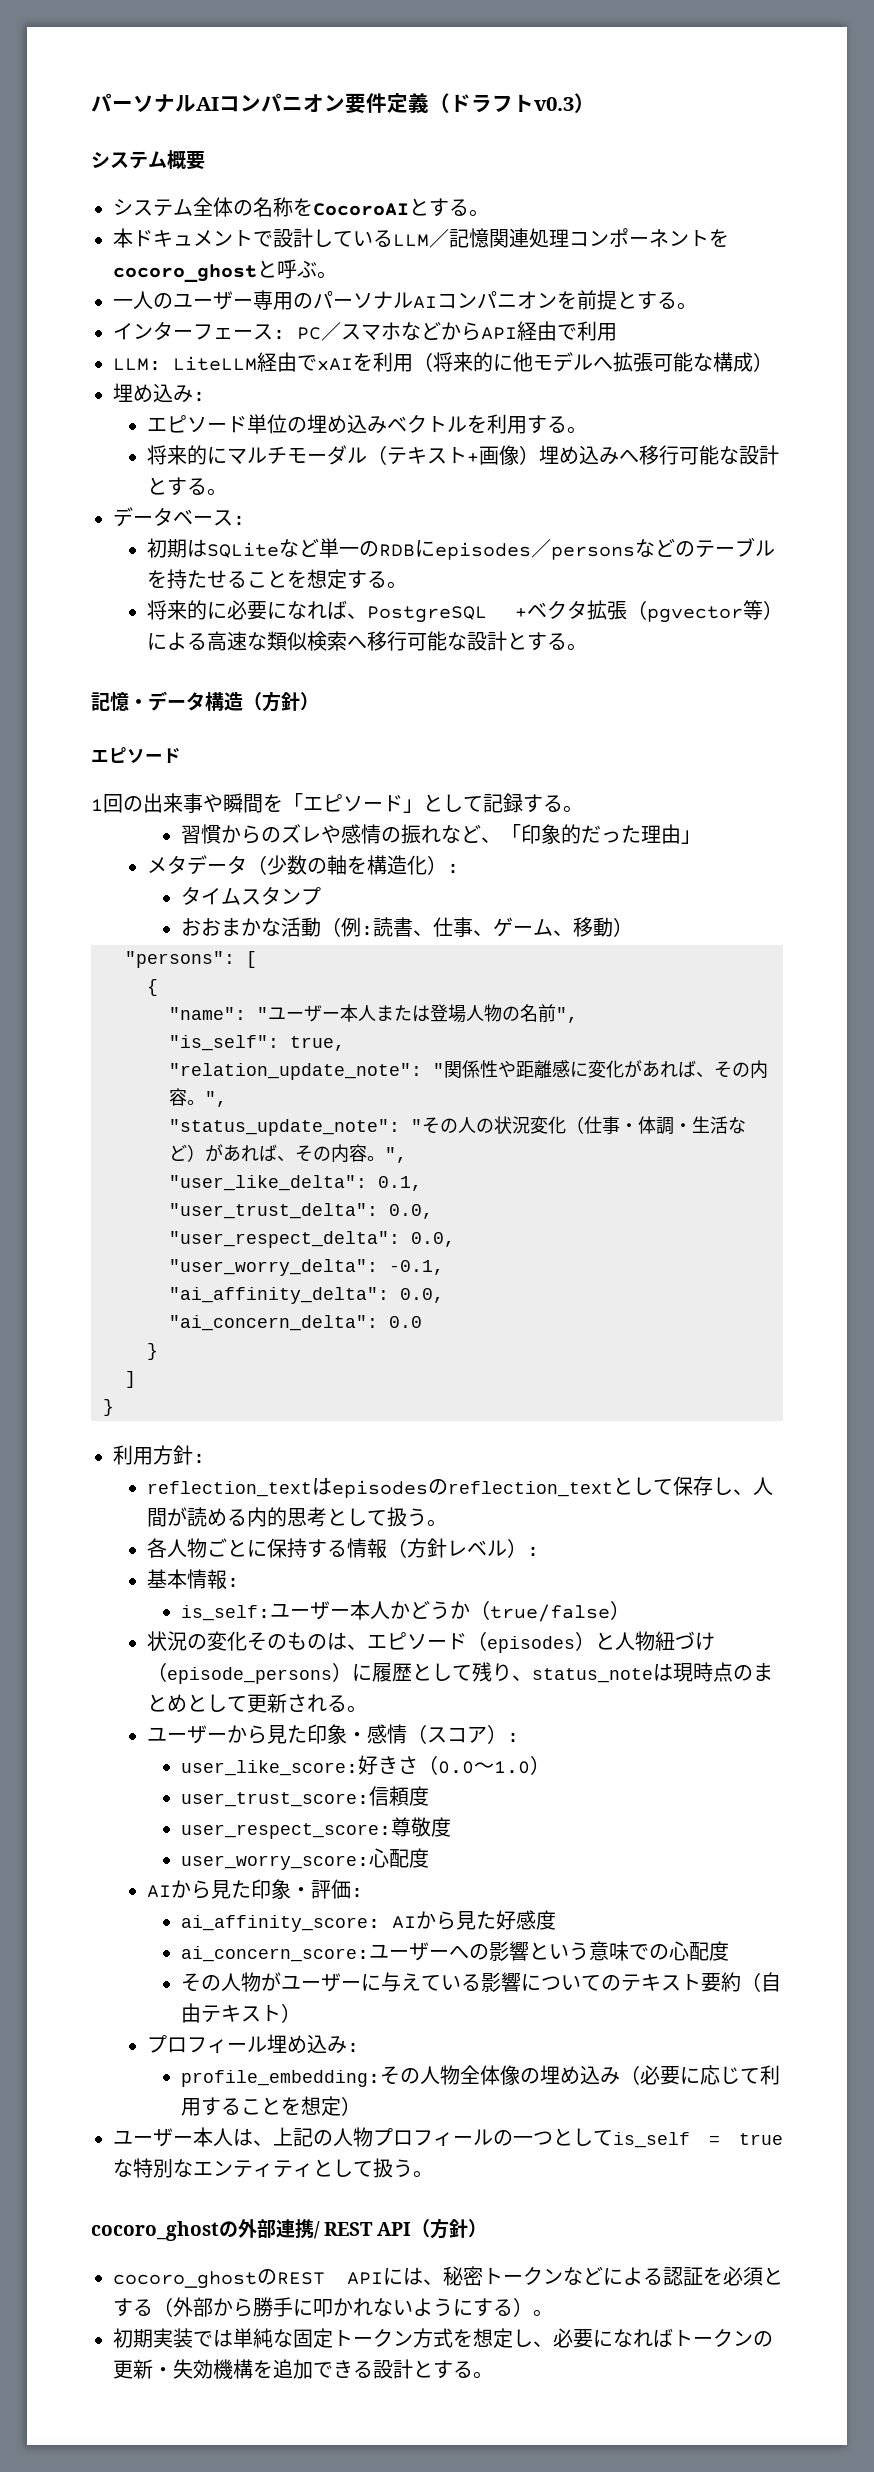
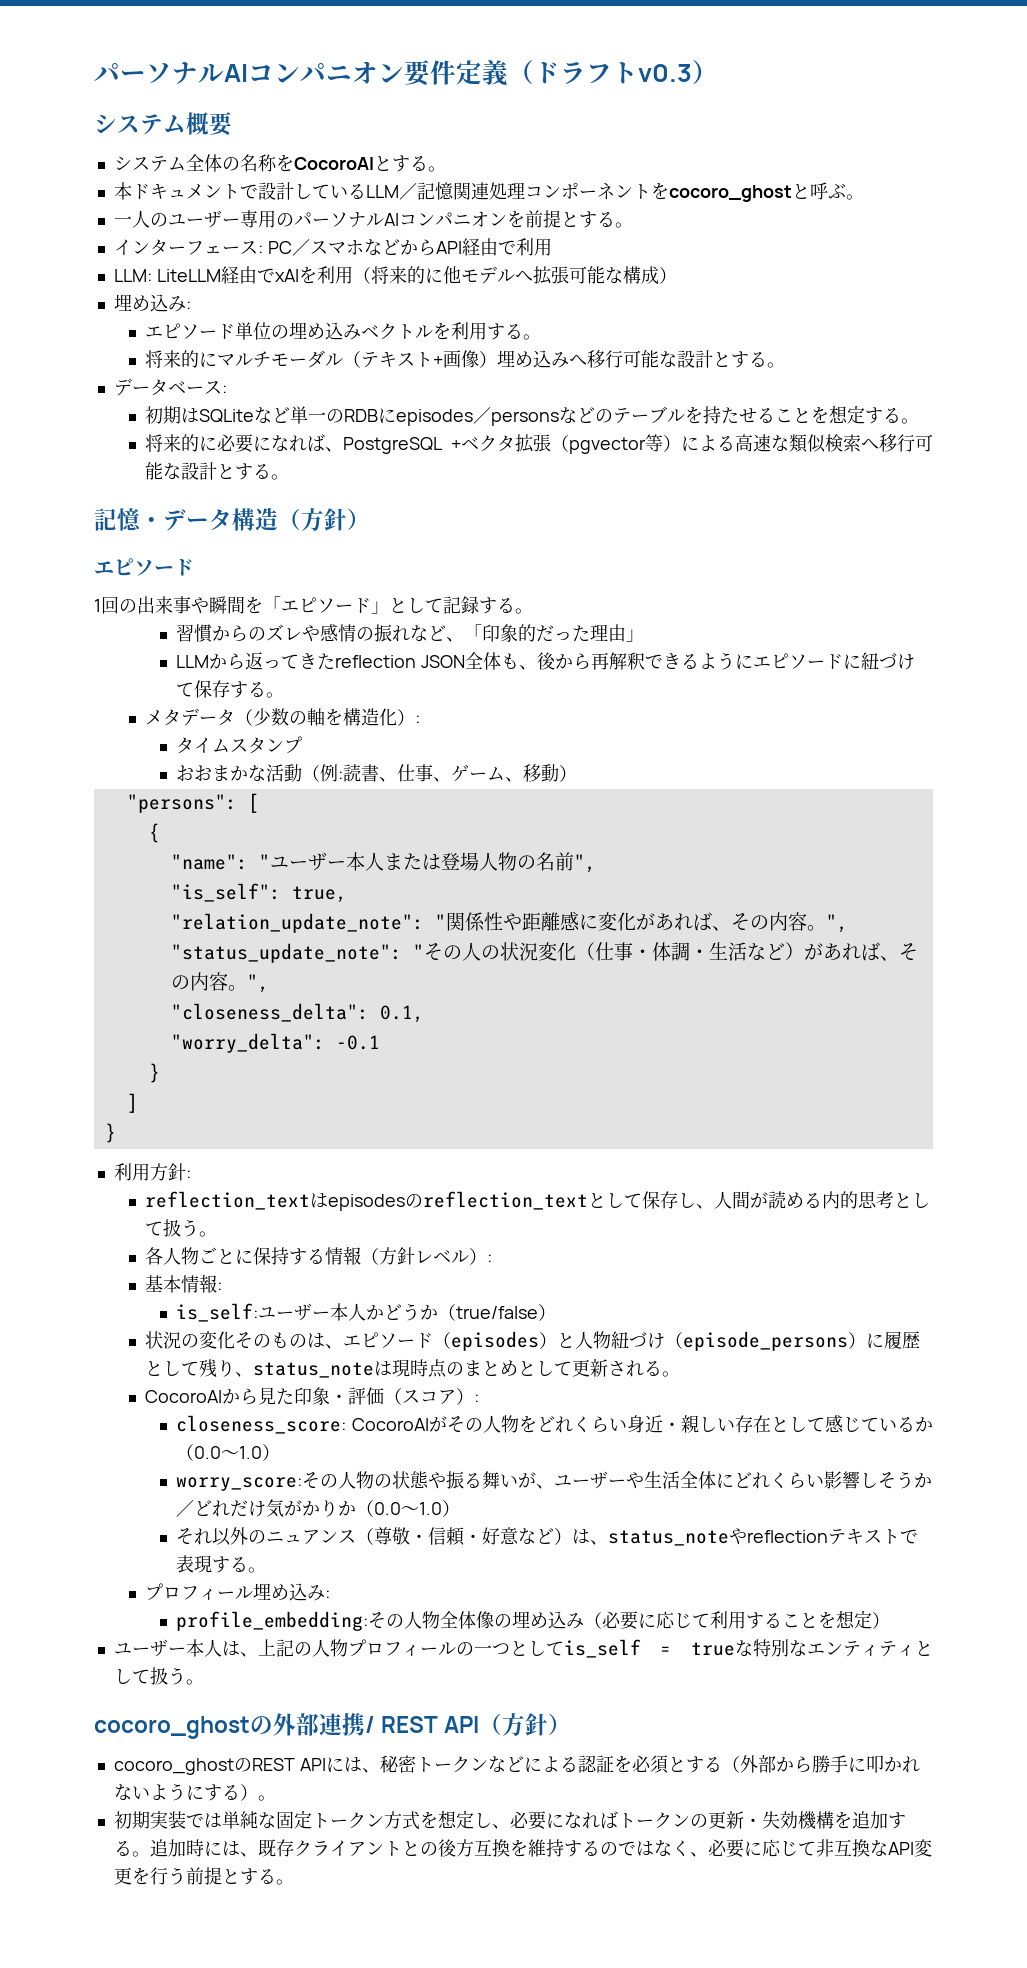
(702, 837) none -> [176,652,916,670] [176,680,285,698] // LLMから返ってきたreflection JSON全体も、後から再解釈できるようにエピソードに紐づけて保存する。
[169,1175,367,1191] "user_like_delta": -> [170,1003,369,1022] "closeness_delta":
[169,1203,433,1219] [169,1231,455,1248] [169,1259,444,1276] [169,1287,444,1304] [169,1315,422,1331] "user_trust_delta": 0.0, // "user_respect_delta": 0.0, // "user_worry_delta": -0.1, // "ai_affinity_delta": 0.0, // "ai_concern_delta": 0.0 -> [170,1033,380,1053] "worry_delta": -0.1
[147,1724,520,1744] [181,1755,551,1776] [181,1786,430,1807] [181,1817,452,1839] [181,1848,430,1870] [147,1885,172,1898] ユーザーから見た印象・感情（スコア）: // user_like_score:好きさ（0.0〜1.0） // user_trust_score:信頼度 // user_respect_score:尊敬度 // user_worry_score:心配度 // AI -> [145,1390,223,1403] CocoroAI
[351,1887,364,1898] [181,1910,557,1932] [181,1941,730,1962] [181,1972,782,1992] [181,2003,302,2023] : // ai_affinity_score: AIから見た好感度 // ai_concern_score:ユーザーへの影響という意味での心配度 // その人物がユーザーに与えている影響についてのテキスト要約（自由テキスト） -> [384,1388,480,1405] [176,1415,933,1434] [176,1444,281,1461] [176,1471,933,1491] [176,1499,461,1517] [176,1527,919,1546] [176,1555,267,1573] （スコア）: // closeness_score: CocoroAIがその人物をどれくらい身近・親しい存在として感じているか（0.0〜1.0） // worry_score:その人物の状態や振る舞いが、ユーザーや生活全体にどれくらい影響しそうか／どれだけ気がかりか（0.0〜1.0） // それ以外のニュアンス（尊敬・信頼・好意など）は、status_noteやreflectionテキストで表現する。
[313,2359,413,2379] できる設計 -> [887,1812,906,1829] [113,1839,932,1858] [113,1867,222,1885] する。追加時には、既存クライアントとの後方互換を維持するのではなく、必要に応じて非互換なAPI変更を行う前提

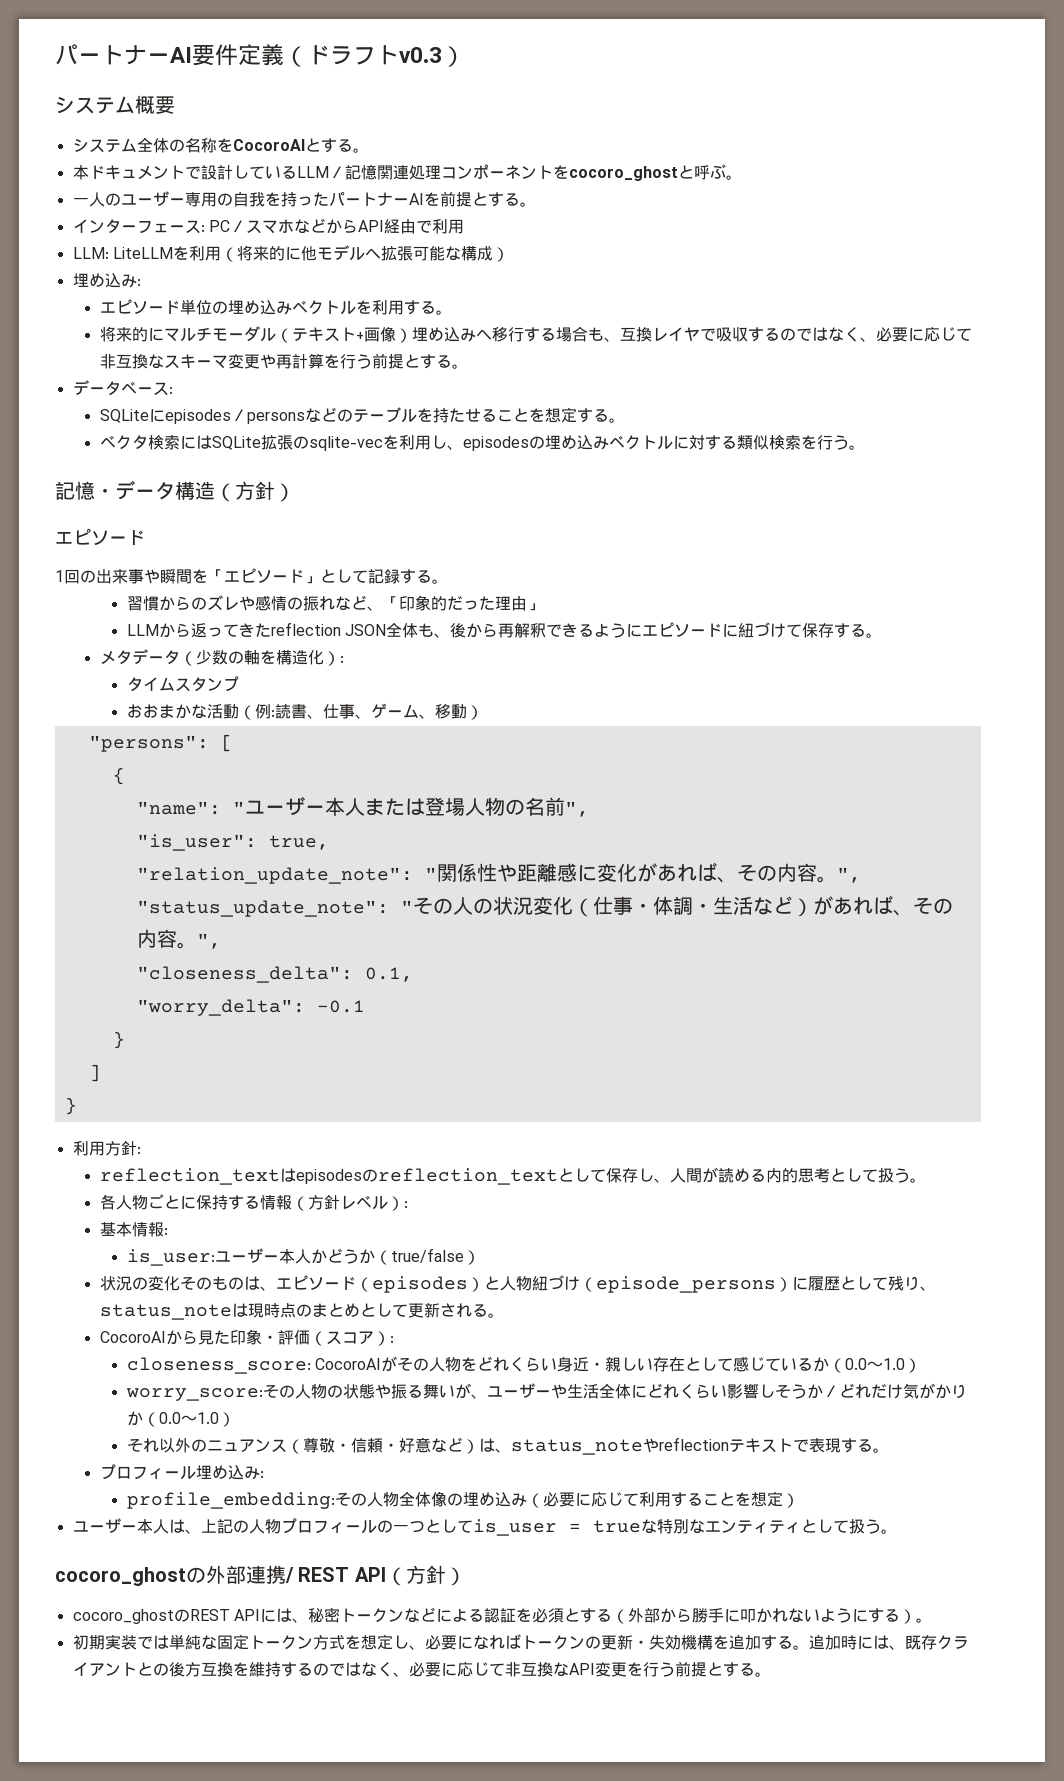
[94,61,404,84] パーソナルAIコンパニオン -> [55,44,192,65] パートナーAI
[293,211,507,228] パーソナルAIコンパニオン -> [232,192,424,207] 自我を持ったパートナーAI
[220,266,299,284] 経由でxAI -> (173, 253) none
[623,350,714,368] 可能な設計 -> [523,326,972,342] [99,353,404,369] する場合も、互換レイヤで吸収するのではなく、必要に応じて非互換なスキーマ変更や再計算を行う前提
[145,406,379,424] 初期はSQLiteなど単一のRDB -> [99,409,149,423] SQLite
[145,434,933,454] [145,462,272,480] 将来的に必要になれば、PostgreSQL +ベクタ拡張（pgvector等）による高速な類似検索へ移行可能な設計とする -> [99,435,849,451] ベクタ検索にはSQLite拡張のsqlite-vecを利用し、episodesの埋め込みベクトルに対する類似検索を行う
[170,883,281,902] "is_self": -> [136,834,257,851] "is_user":
[176,1303,259,1322] is_self: -> [126,1249,215,1266] is_user:
[563,1639,641,1658] is_self -> [472,1519,557,1536] is_user

